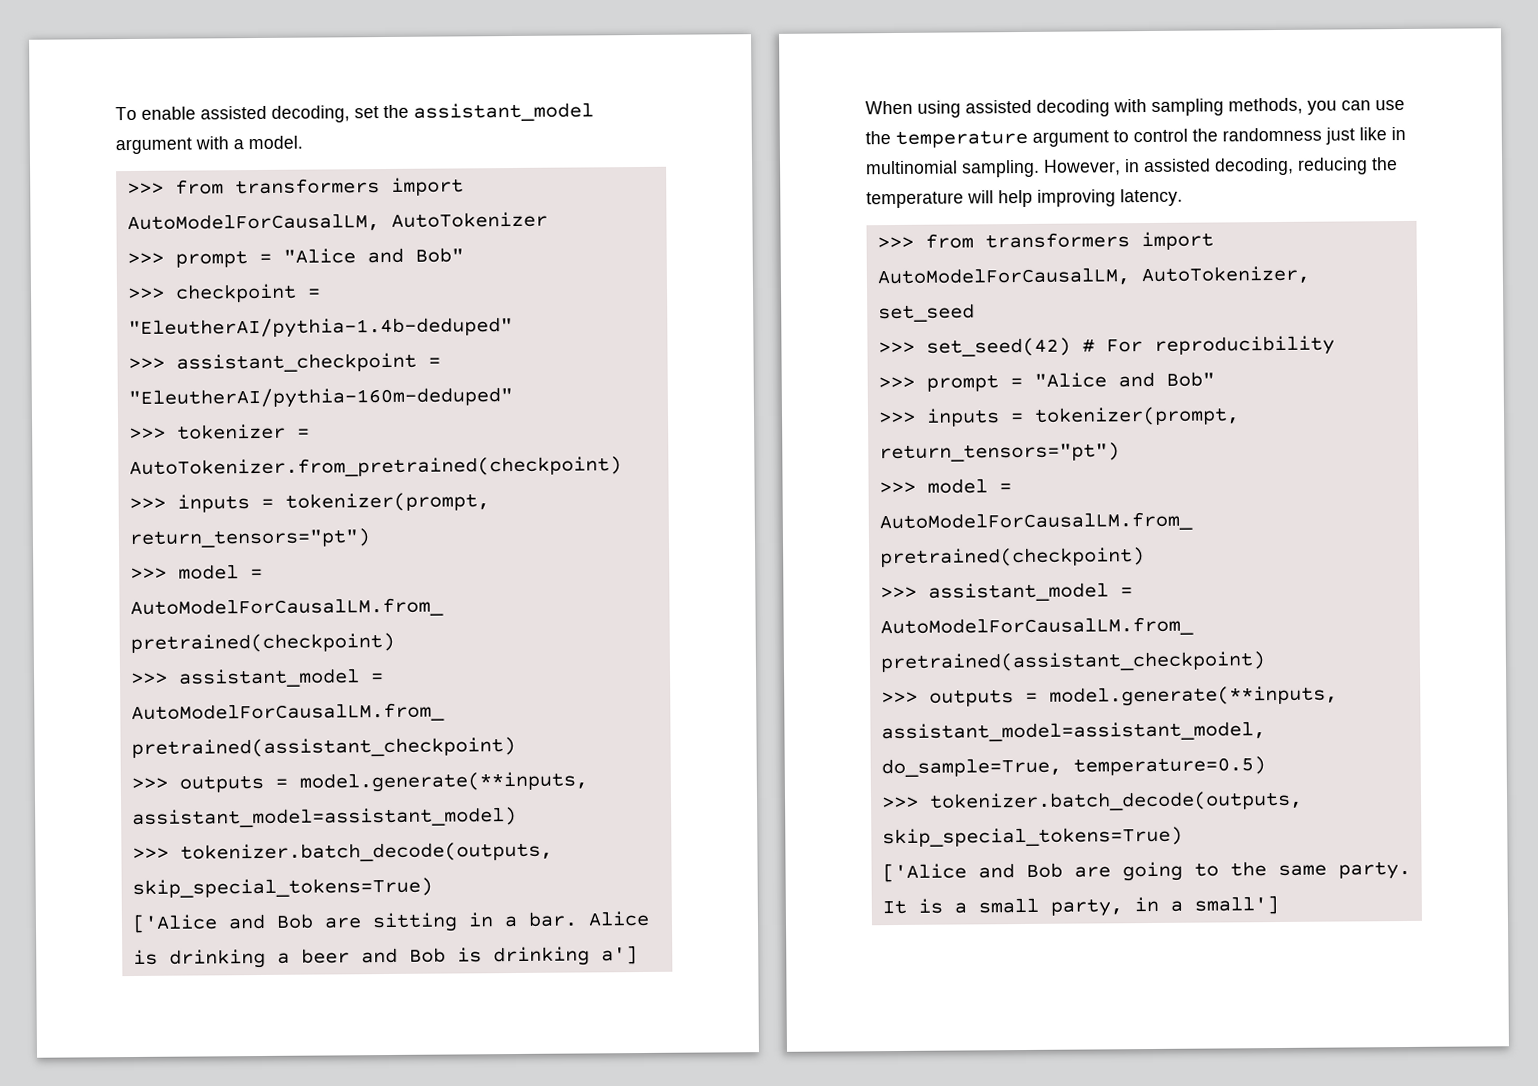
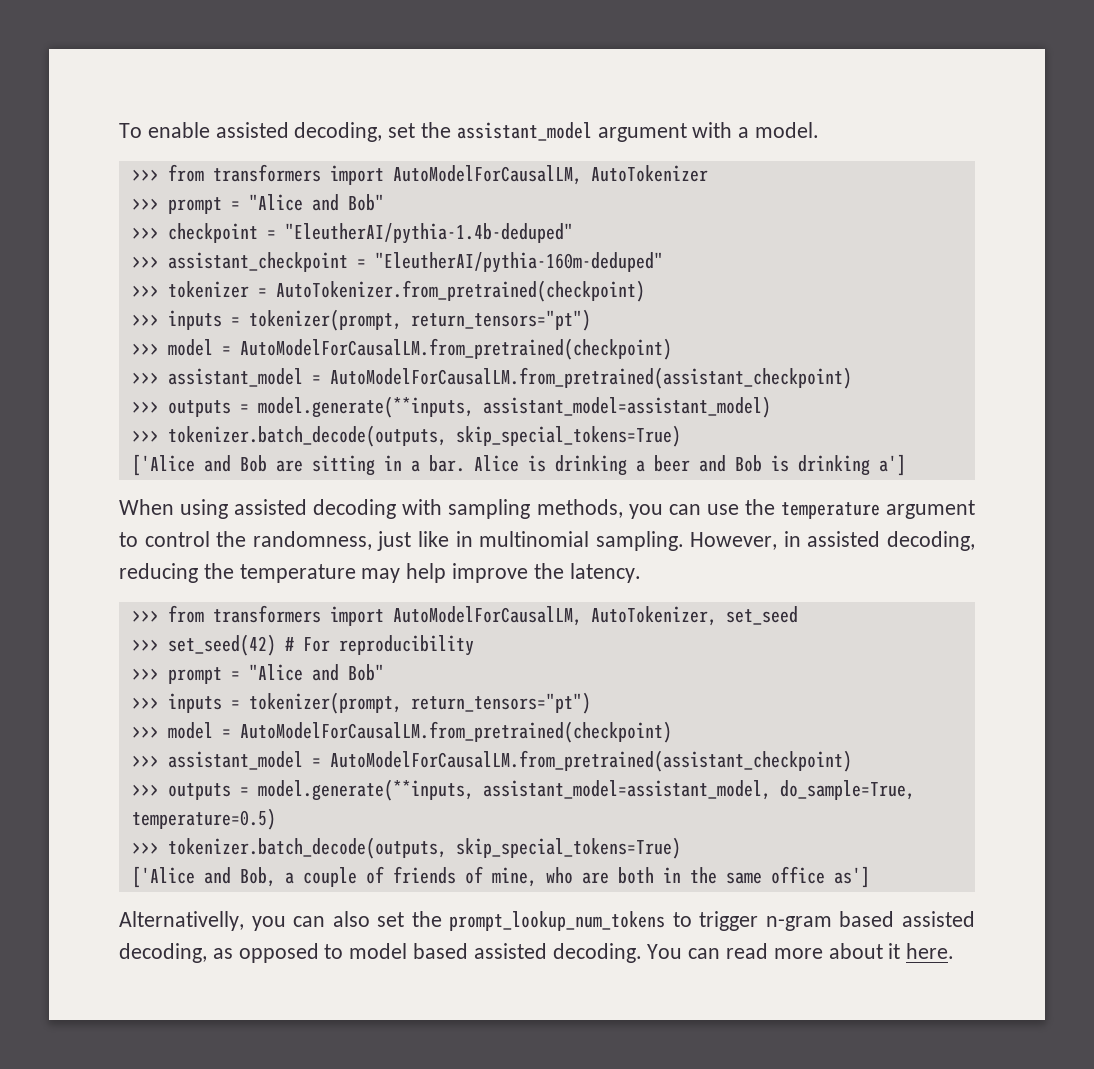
[1222,127,1322,142] randomness -> [252,531,372,550] randomness,
[967,189,1116,208] will help improving -> [361,563,564,583] may help improve the
[1025,860,1411,882] [881,896,1279,917] Bob are going to the same party. It is a small party, in a small'] -> [239,866,870,888] [119,911,975,931] [119,943,955,963] Bob, a couple of friends of mine, who are both in the same office as'] // Alternativelly, you can also set the prompt_lookup_num_tokens to trigger n-gram based assisted decoding, as opposed to model based assisted decoding. You can read more about it here.

